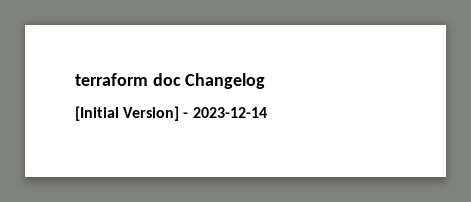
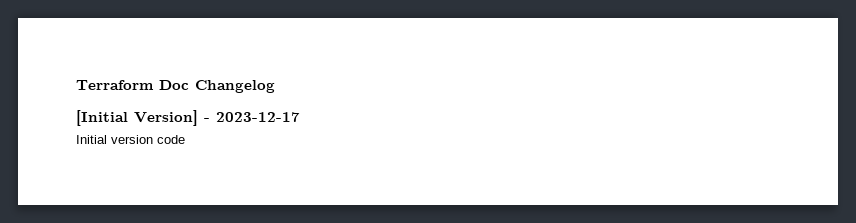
[75,73,181,86] terraform doc -> [76,80,189,90] Terraform Doc
[192,107,267,118] 2023-12-14 -> [216,112,300,122] [76,135,185,144] 2023-12-17 // Initial version code

